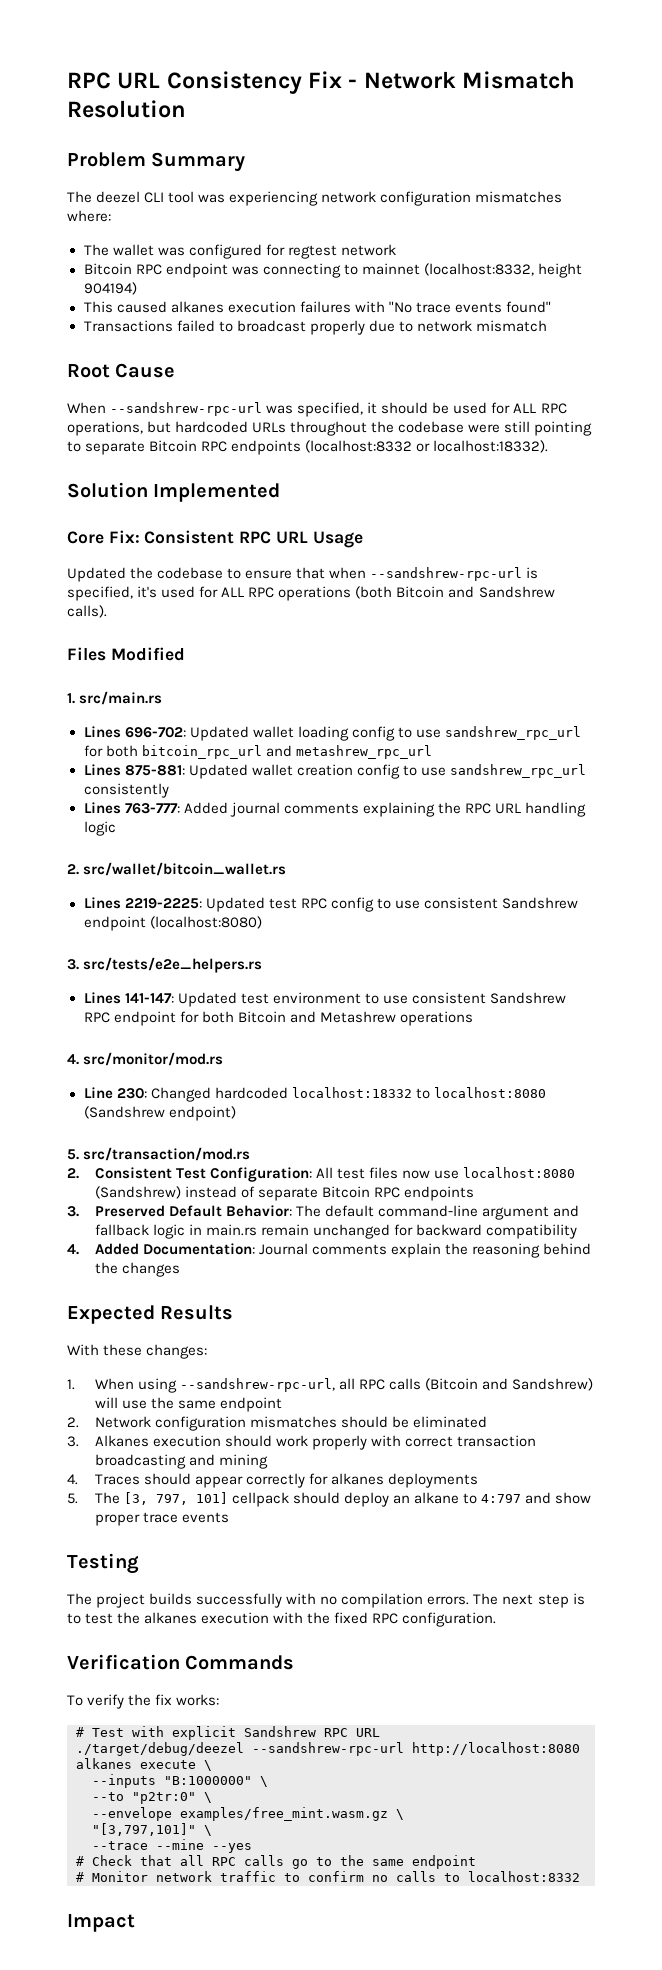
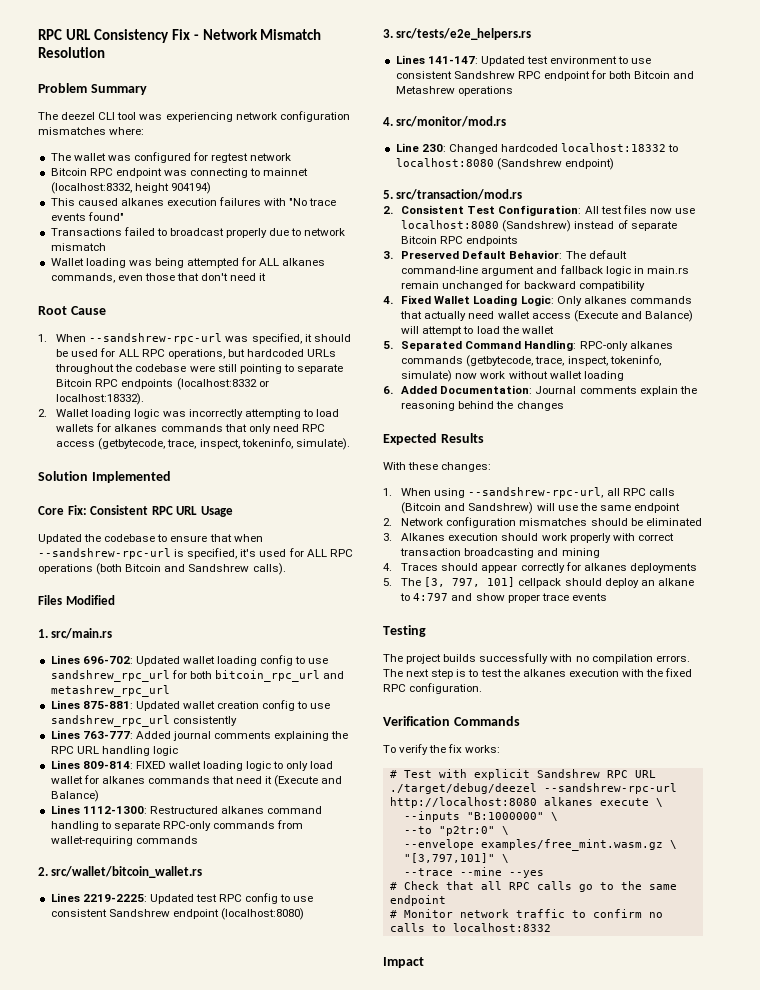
(547, 326) none -> [50,257,326,268] [50,273,267,283] // Wallet loading was being attempted for ALL alkanes commands, even those that don't need it
(176, 370) none -> [38,334,47,342] 1.
(549, 446) none -> [38,409,339,419] [56,423,325,434] [56,438,350,450] // 2. Wallet loading logic was incorrectly attempting to load wallets for alkanes commands that only need RPC access (getbytecode, trace, inspect, tokeninfo, simulate).
(116, 828) none -> [50,760,334,771] [50,775,343,787] [50,790,99,802] [50,805,323,814] [50,820,304,831] [50,836,198,846] // Lines 809-814: FIXED wallet loading logic to only load wallet for alkanes commands that need it (Execute and Balance) // Lines 1112-1300: Restructured alkanes command handling to separate RPC-only commands from wallet-requiring commands
(79, 1249) none -> [401,295,692,306] [400,310,693,322] [401,326,554,336] [383,340,673,351] [401,355,661,367] [401,370,624,382] [383,386,393,394] Fixed Wallet Loading Logic: Only alkanes commands that actually need wallet access (Execute and Balance) will attempt to load the wallet // 5. Separated Command Handling: RPC-only alkanes commands (getbytecode, trace, inspect, tokeninfo, simulate) now work without wallet loading // 6.

